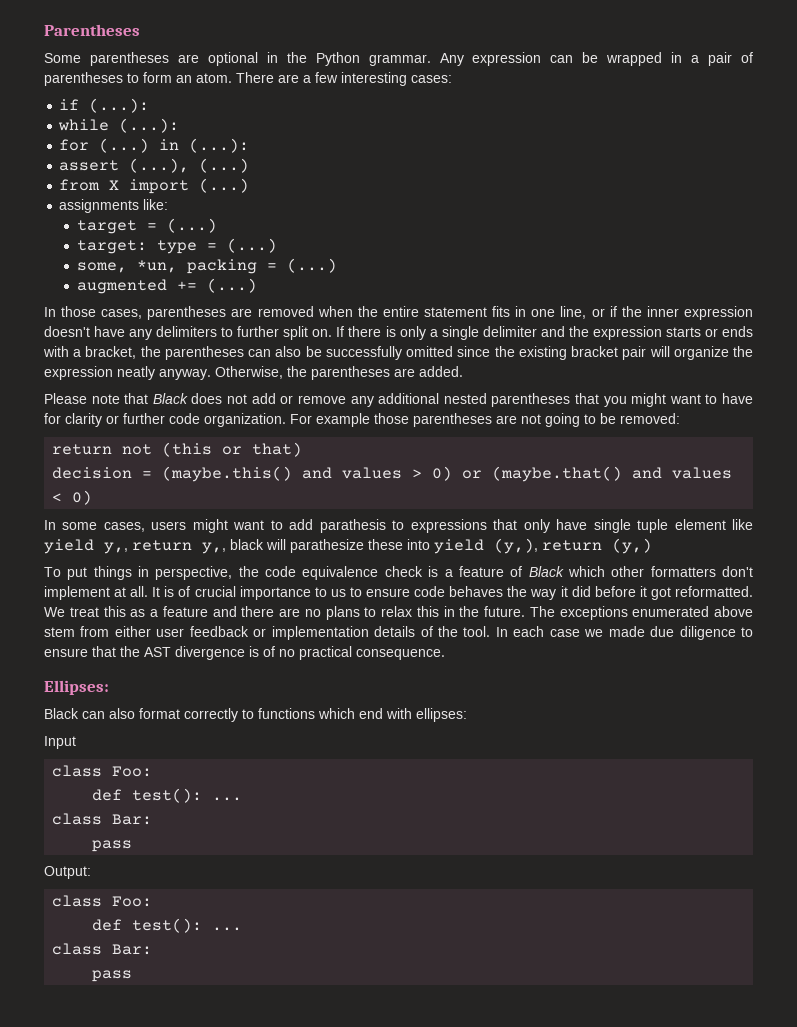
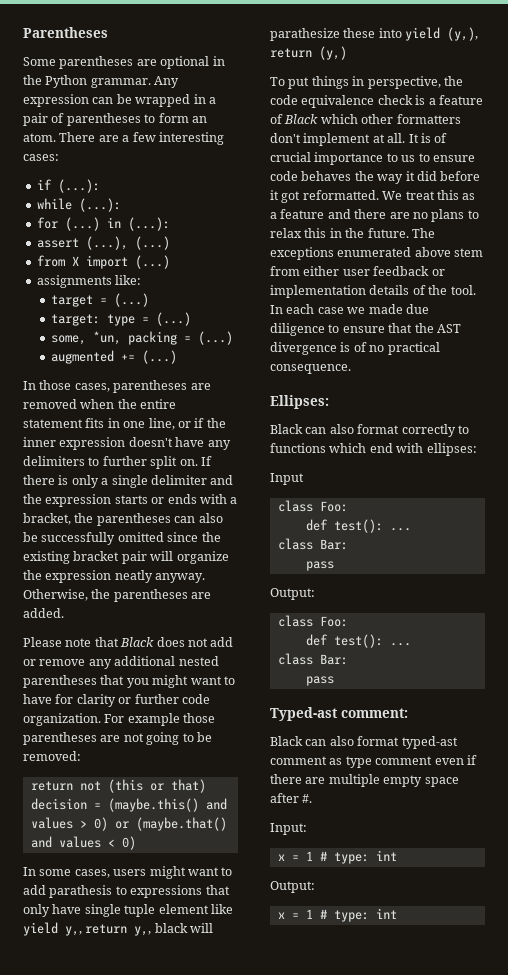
(133, 976) none -> [270,707,408,721] [270,736,458,749] [270,755,477,768] [270,774,459,787] [270,793,313,803] [270,823,307,835] [277,850,397,864] [270,881,315,893] [277,908,397,922] // Typed-ast comment: // Black can also format typed-ast comment as type comment even if there are multiple empty space after #. // Input: // x = 1 # type: int // Output: // x = 1 # type: int

